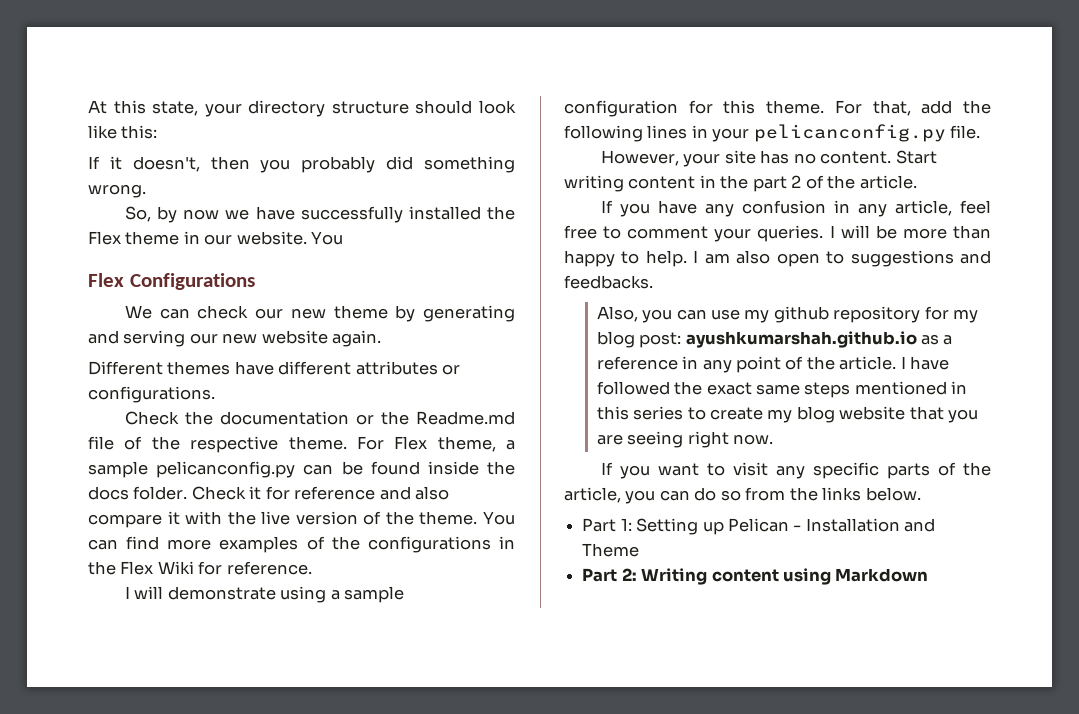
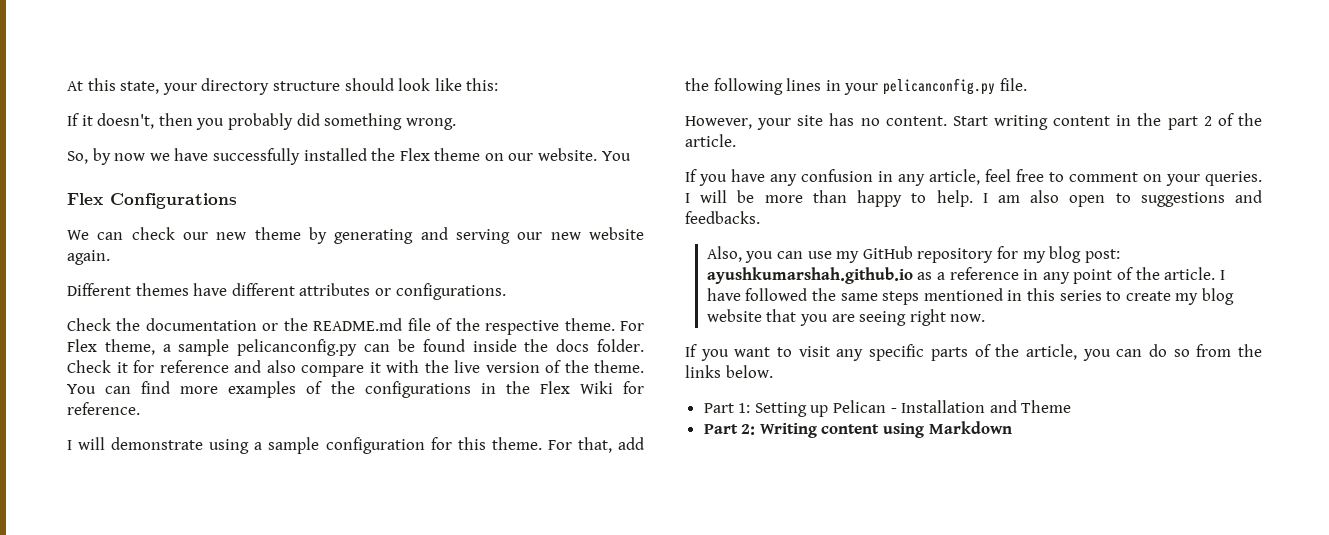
[183,231,200,244] in -> [484,153,504,161] on
[415,411,515,425] Readme.md -> [313,318,403,331] README.md
(709, 232) none -> [1143,174,1162,182] on
[773,306,829,323] github -> [862,246,913,259] GitHub
[706,382,752,395] exact -> (837, 294) none

